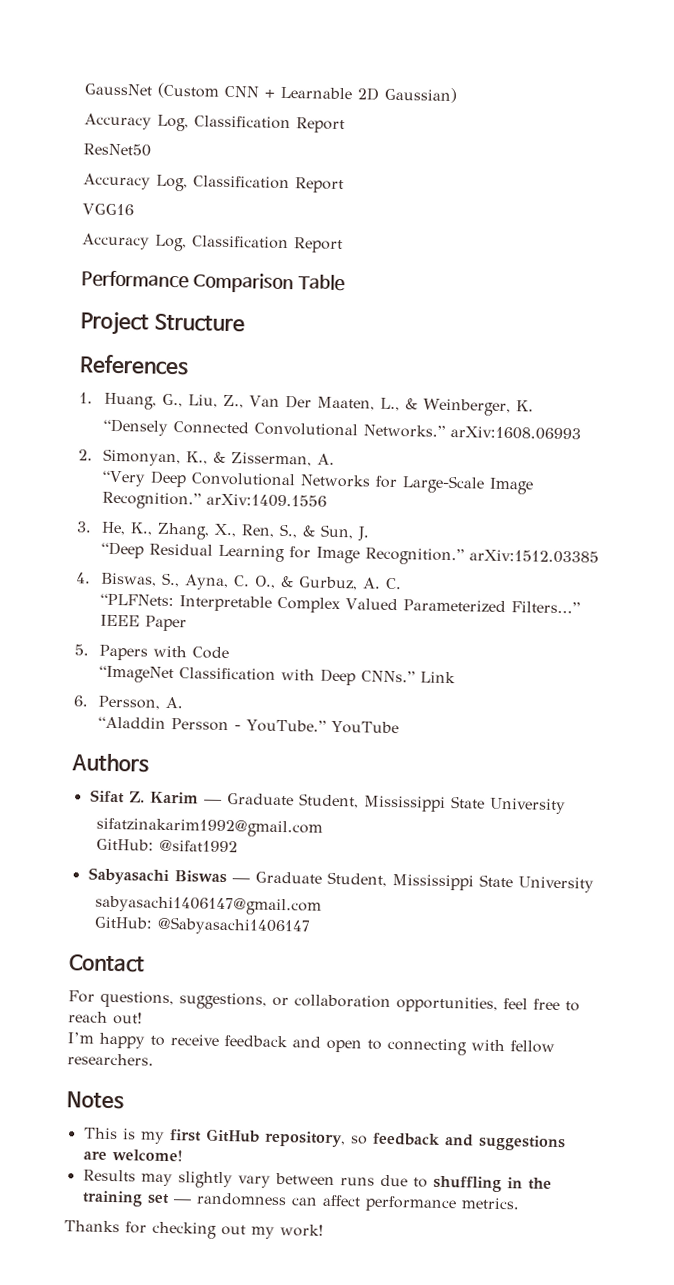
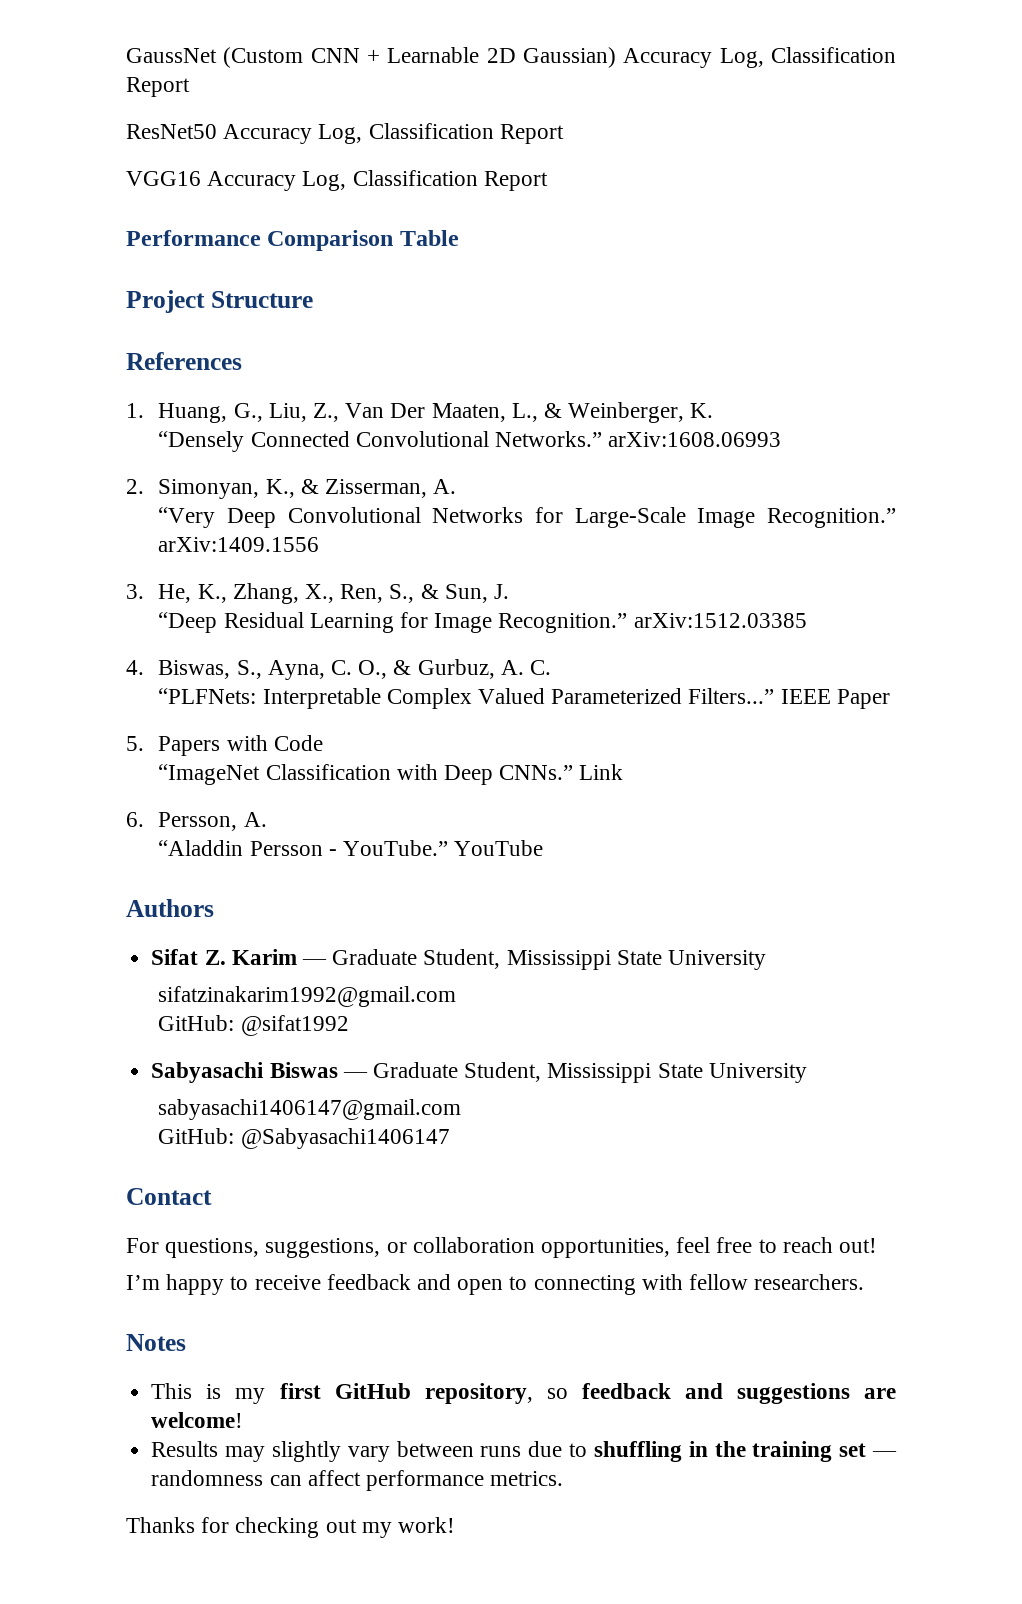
(457, 95) // -> (616, 57) none
(151, 150) // -> (217, 131) none
(134, 209) // -> (201, 178) none

